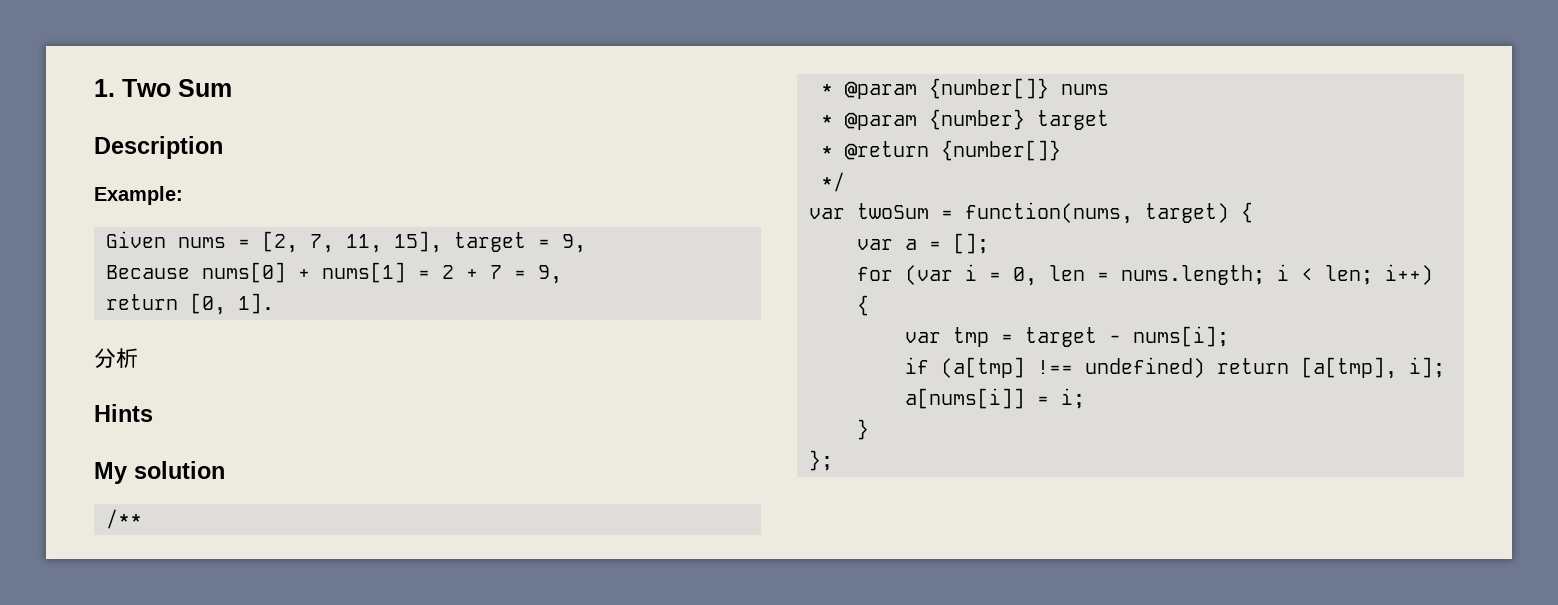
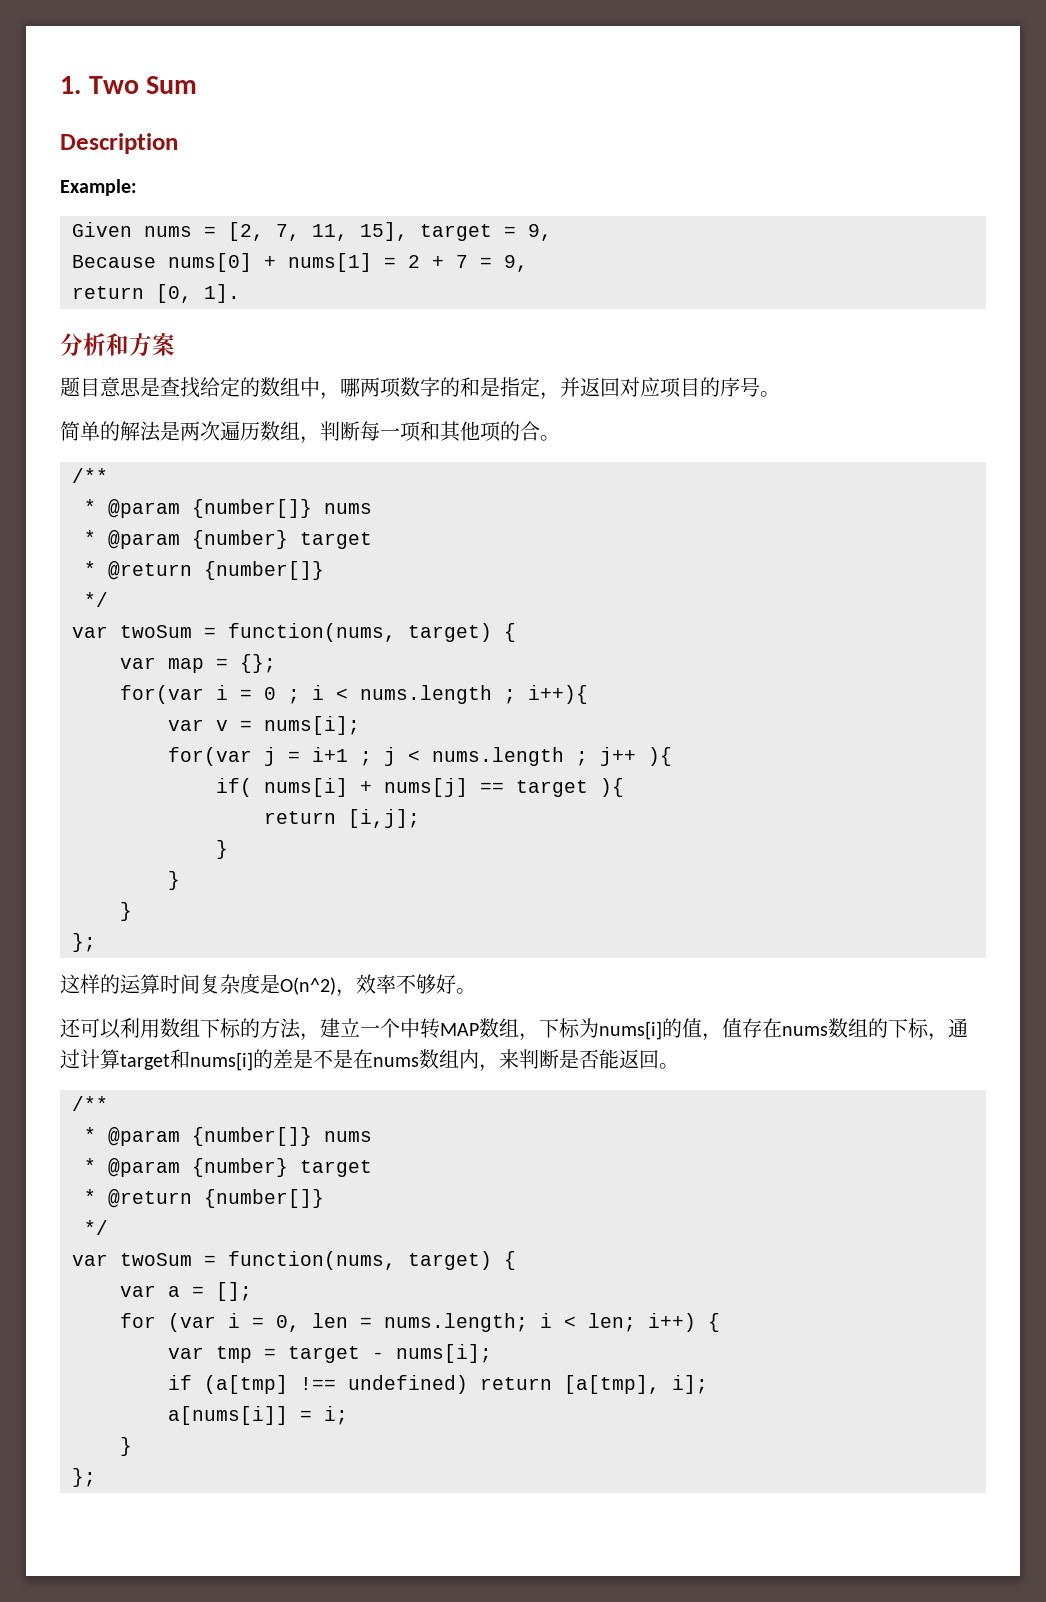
[94,404,153,422] [94,461,225,484] // Hints // My solution -> [106,333,175,356] [60,377,780,400] [60,421,560,444] [72,468,108,483] [84,499,372,518] [84,530,372,549] [84,561,324,580] [84,592,108,607] [72,623,516,642] [120,654,276,673] [120,685,588,704] [168,716,360,735] [168,747,672,766] [216,778,624,797] [264,809,420,828] [216,840,228,859] [168,871,180,890] [120,902,132,921] [72,933,96,952] [60,973,476,997] [60,1018,968,1041] [60,1049,679,1072] 和方案 // 题目意思是查找给定的数组中，哪两项数字的和是指定，并返回对应项目的序号。 // 简单的解法是两次遍历数组，判断每一项和其他项的合。 // /** // * @param {number[]} nums // * @param {number} target // * @return {number[]} // */ // var twoSum = function(nums, target) { // var map = {}; // for(var i = 0 ; i < nums.length ; i++){ // var v = nums[i]; // for(var j = i+1 ; j < nums.length ; j++ ){ // if( nums[i] + nums[j] == target ){ // return [i,j]; // } // } // } // }; // 这样的运算时间复杂度是O(n^2)，效率不够好。 // 还可以利用数组下标的方法，建立一个中转MAP数组，下标为nums[i]的值，值存在nums数组的下标，通过计算target和nums[i]的差是不是在nums数组内，来判断是否能返回。

